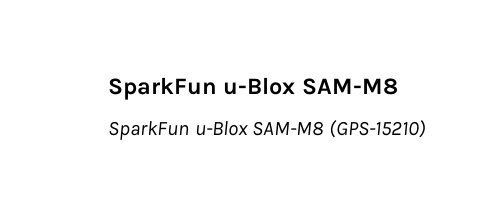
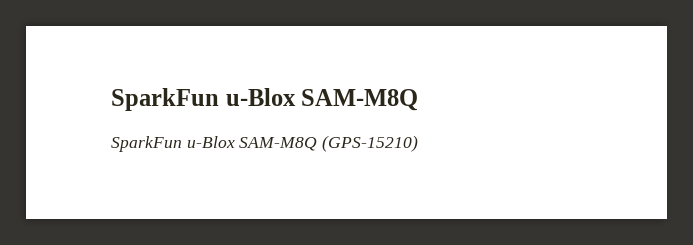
[108,77,398,100] [108,121,324,140] SparkFun u-Blox SAM-M8 // SparkFun u-Blox SAM-M8 -> [111,88,419,111] [111,136,318,152] SparkFun u-Blox SAM-M8Q // SparkFun u-Blox SAM-M8Q

